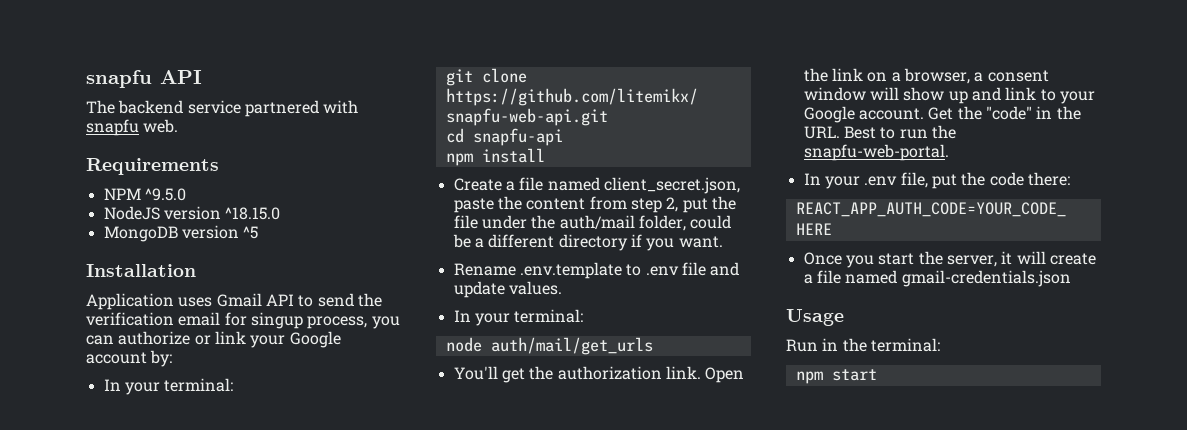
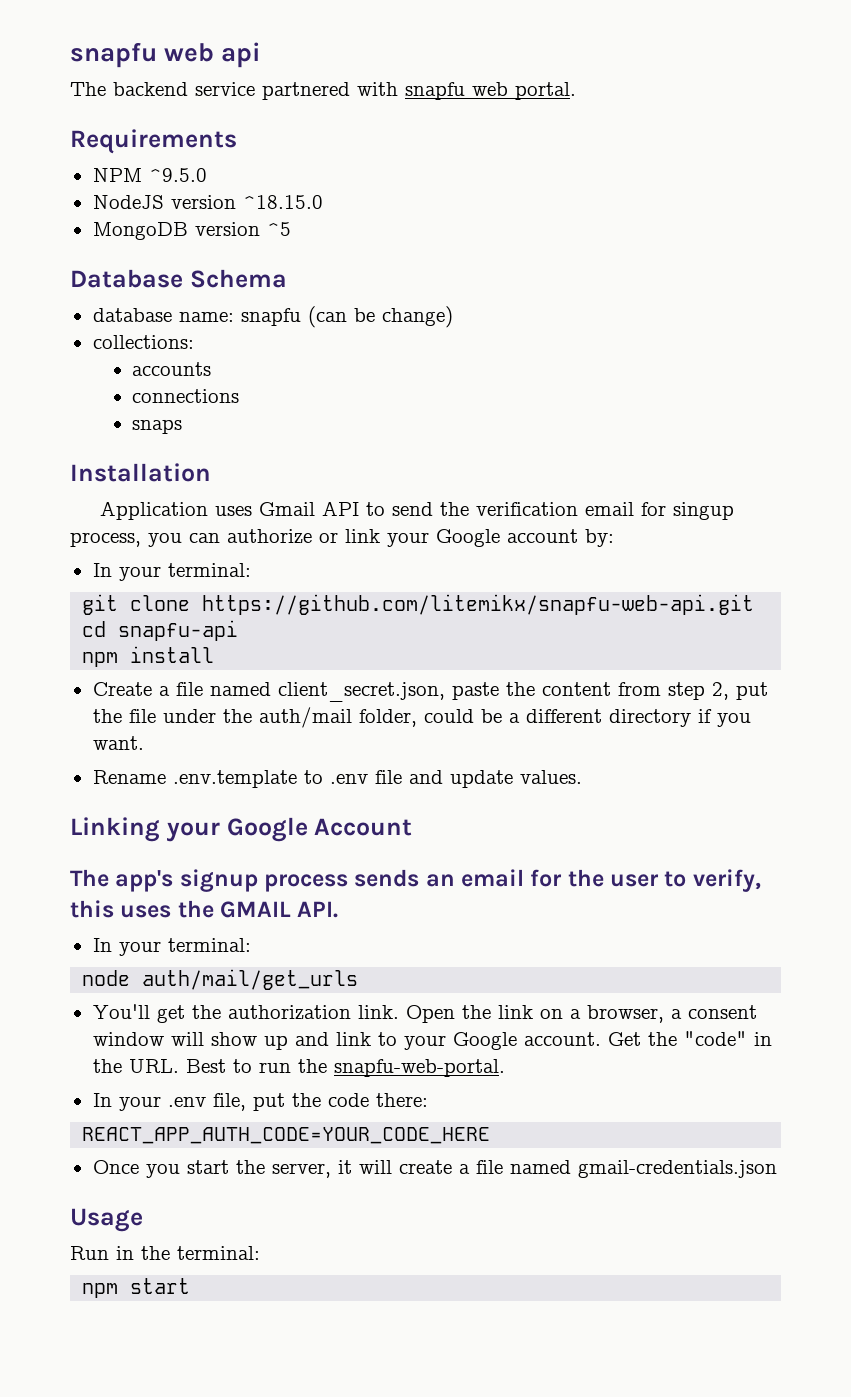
[86,70,202,88] snapfu API -> [70,42,262,68] snapfu web api
[143,119,179,133] web. -> [472,82,576,100] web portal.
(259, 232) none -> [70,269,287,288] [92,306,453,328] [92,335,194,349] [132,362,212,376] [132,389,240,403] [132,419,183,434] // Database Schema // database name: snapfu (can be change) // collections: // accounts // connections // snaps
(562, 288) none -> [70,817,413,842] [70,869,761,892] [70,900,339,918] // Linking your Google Account // The app's signup process sends an email for the user to verify, this uses the GMAIL API.

